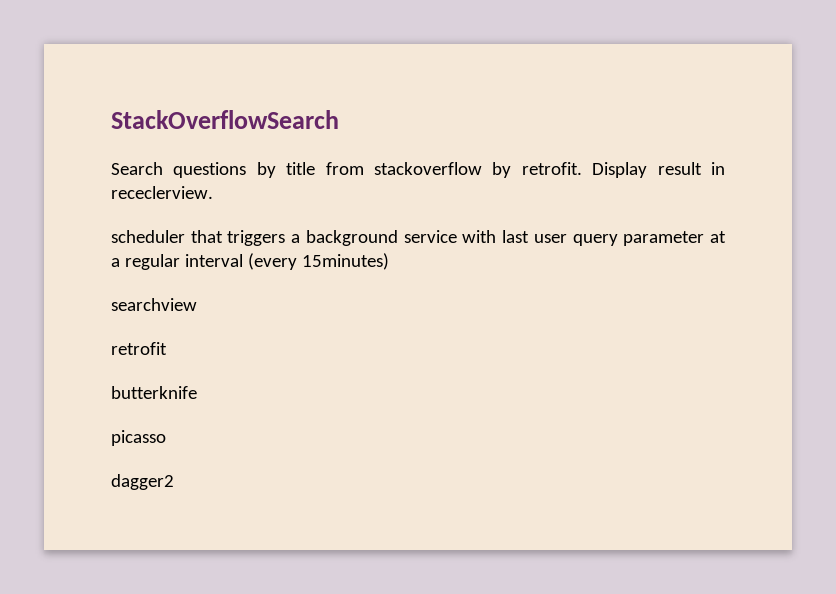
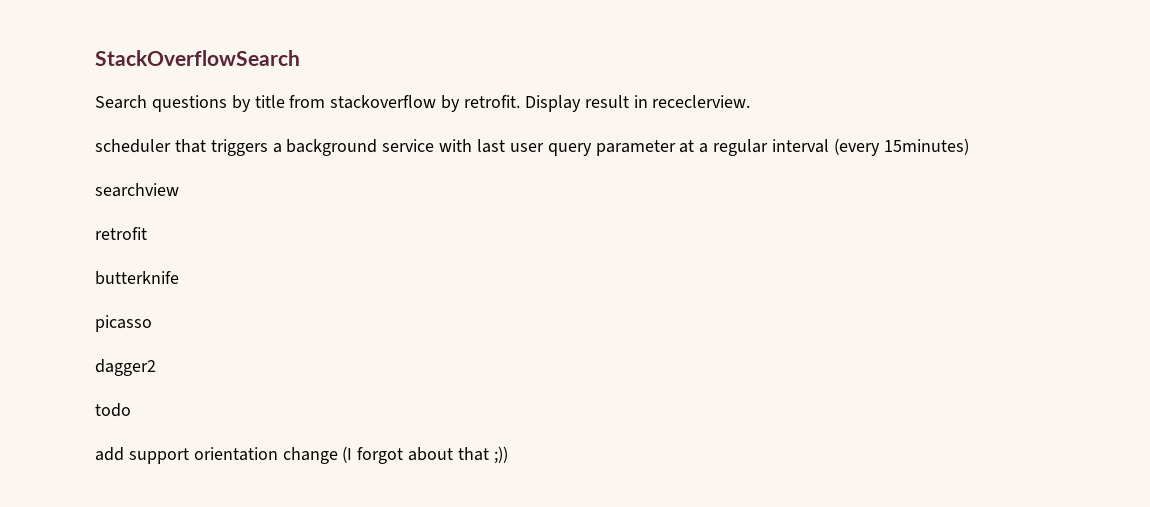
(174, 482) none -> [95,403,131,417] [95,446,508,464] // todo // add support orientation change (I forgot about that ;))

